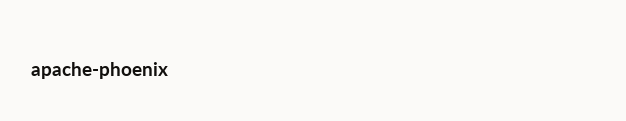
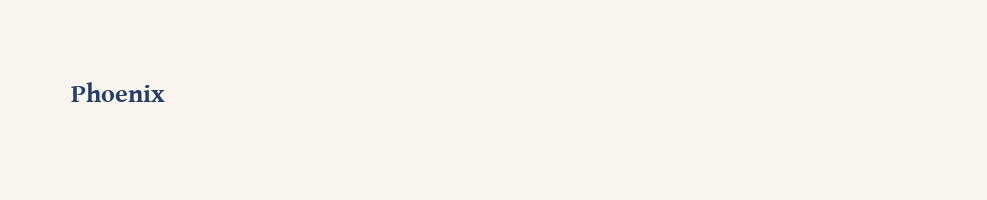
[31,62,168,79] apache-phoenix -> [71,82,165,102] Phoenix

